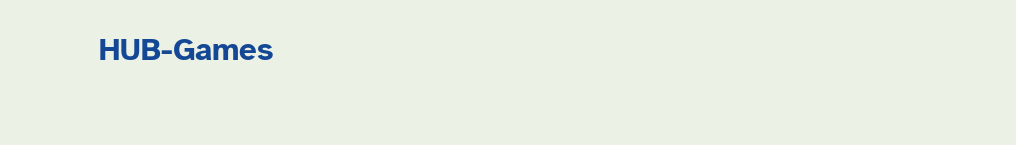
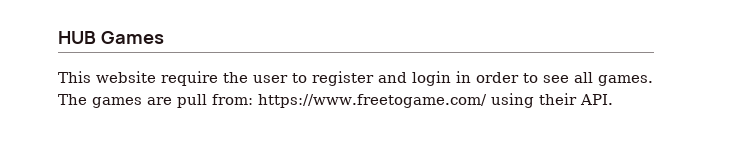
[99,39,274,60] HUB-Games -> [58,31,164,44] [58,71,653,86] [58,93,613,108] HUB Games // This website require the user to register and login in order to see all games. The games are pull from: https://www.freetogame.com/ using their API.

